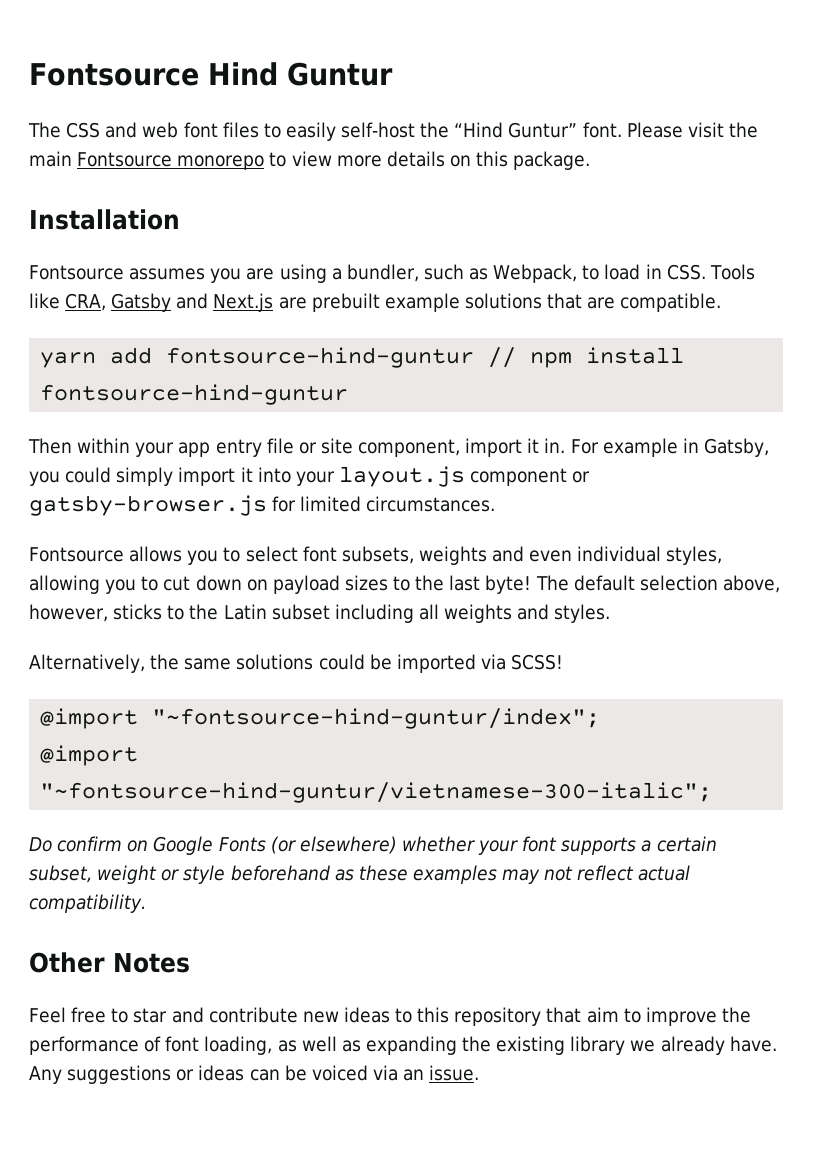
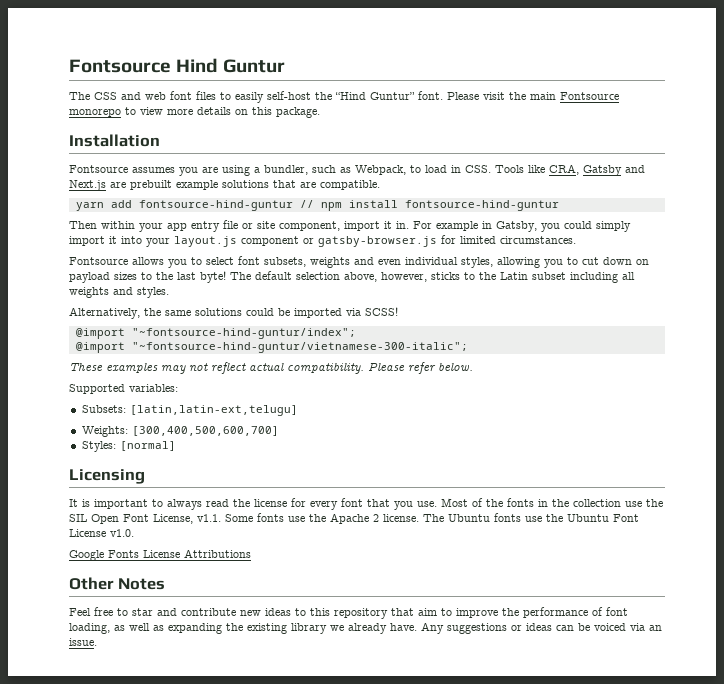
[29,836,717,855] [29,865,408,884] Do confirm on Google Fonts (or elsewhere) whether your font supports a certain subset, weight or style beforehand as these -> [69,363,103,372] These
(146, 903) none -> [368,362,473,374] [69,384,178,394] [81,405,298,416] [81,426,279,437] [81,441,176,452] [69,469,145,484] [69,498,663,510] [69,513,639,524] [69,529,134,537] [69,549,251,561] Please refer below. // Supported variables: // Subsets: [latin,latin-ext,telugu] // Weights: [300,400,500,600,700] // Styles: [normal] // Licensing // It is important to always read the license for every font that you use. Most of the fonts in the collection use the SIL Open Font License, v1.1. Some fonts use the Apache 2 license. The Ubuntu fonts use the Ubuntu Font License v1.0. // Google Fonts License Attributions

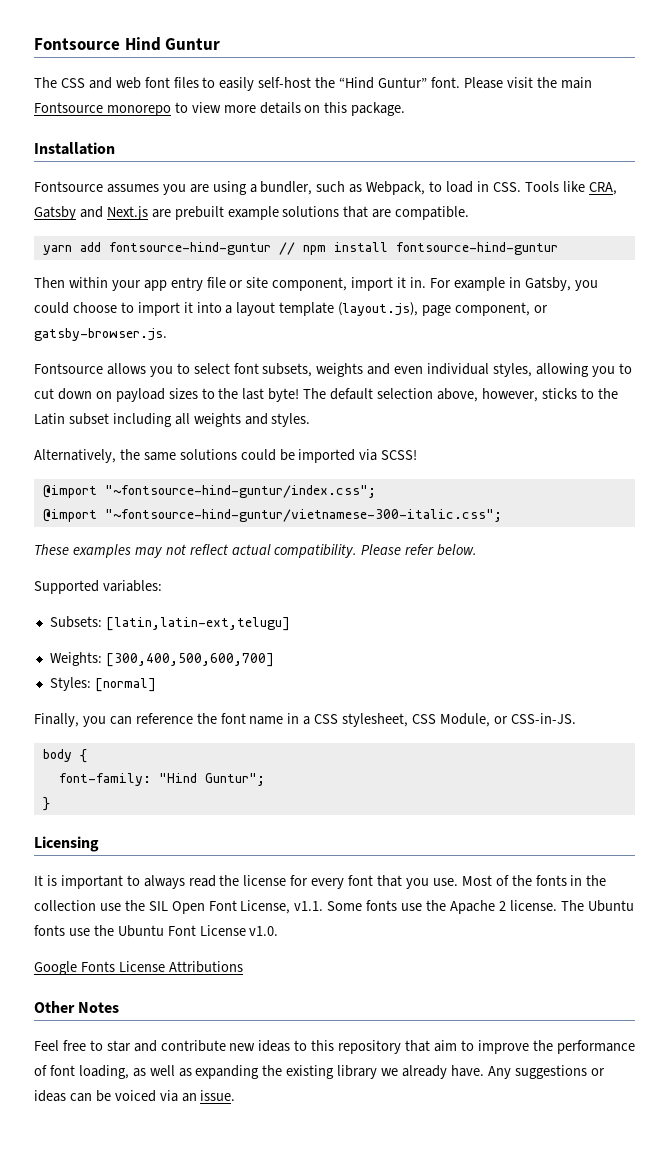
[596,221,631,232] simply -> [72,302,134,313] choose to
[146,235,576,247] your layout.js component or gatsby-browser.js for limited circumstances. -> [225,302,548,316] [34,328,167,341] a layout template (layout.js), page component, or gatsby-browser.js.
[131,328,356,339] [75,342,468,353] "~fontsource-hind-guntur/index"; // @import "~fontsource-hind-guntur/vietnamese-300-italic"; -> [104,485,376,498] [42,509,502,522] "~fontsource-hind-guntur/index.css"; // @import "~fontsource-hind-guntur/vietnamese-300-italic.css";
(176, 446) none -> [34,713,576,727] [42,749,87,763] [58,773,265,786] [42,797,50,811] // Finally, you can reference the font name in a CSS stylesheet, CSS Module, or CSS-in-JS. // body { // font-family: "Hind Guntur"; // }

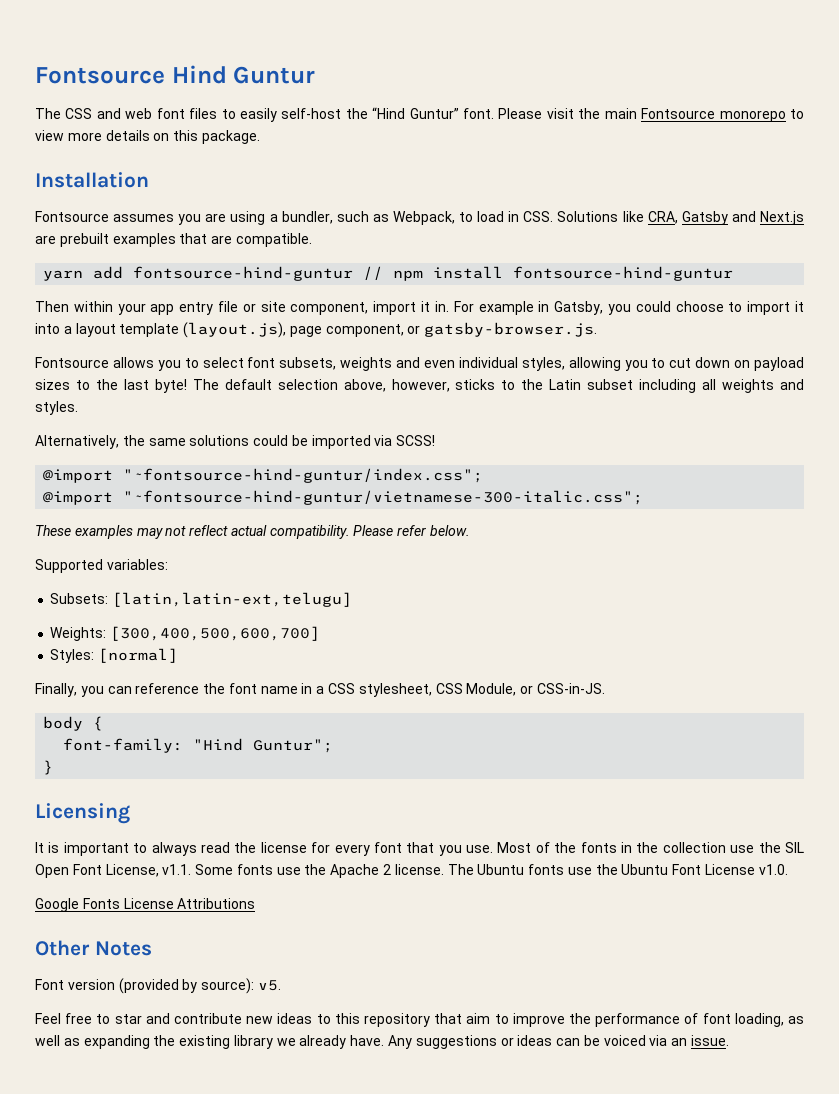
[524,181,559,192] Tools -> [557,211,619,222] Solutions
[227,206,340,220] example solutions -> [112,233,176,247] examples
(120, 1007) none -> [35,978,281,994] // Font version (provided by source): v5.

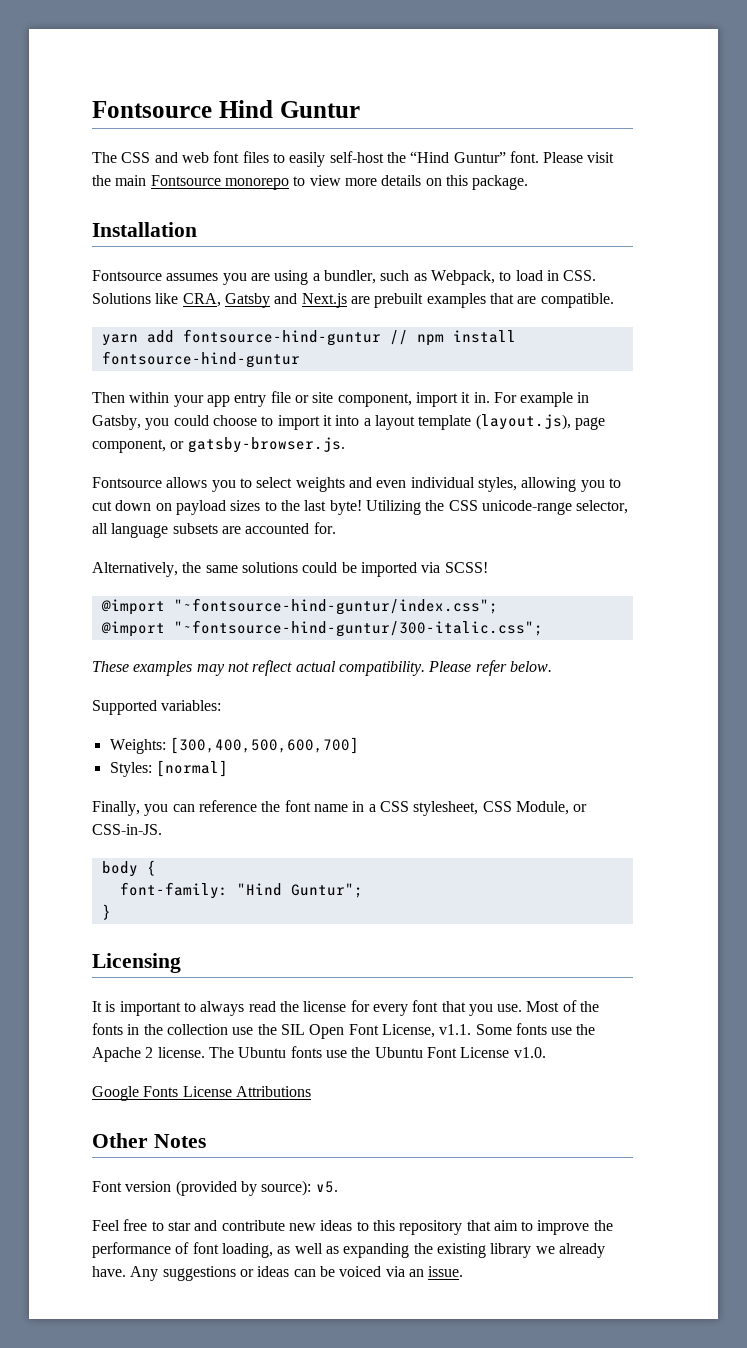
[247,357,337,370] font subsets, -> (293, 482) none
[192,379,805,393] [35,401,78,415] The default selection above, however, sticks to the Latin subset including all weights and styles. -> [365,500,629,515] [92,522,336,538] Utilizing the CSS unicode-range selector, all language subsets are accounted for.
[123,490,644,505] "~fontsource-hind-guntur/vietnamese-300-italic.css"; -> [173,620,543,637] "~fontsource-hind-guntur/300-italic.css";
[50,592,353,607] // Subsets: [latin,latin-ext,telugu] -> (222, 705) none

